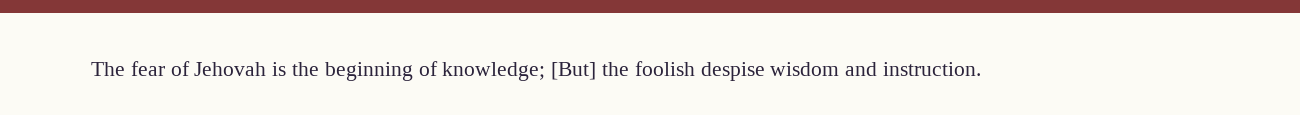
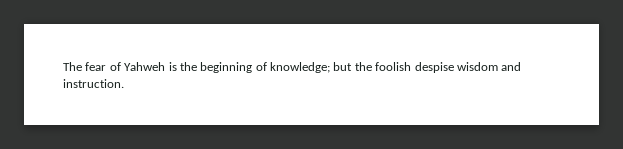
[194,62,267,76] Jehovah -> [124,62,166,71] Yahweh
[551,62,597,80] [But] -> [333,62,353,71] but

